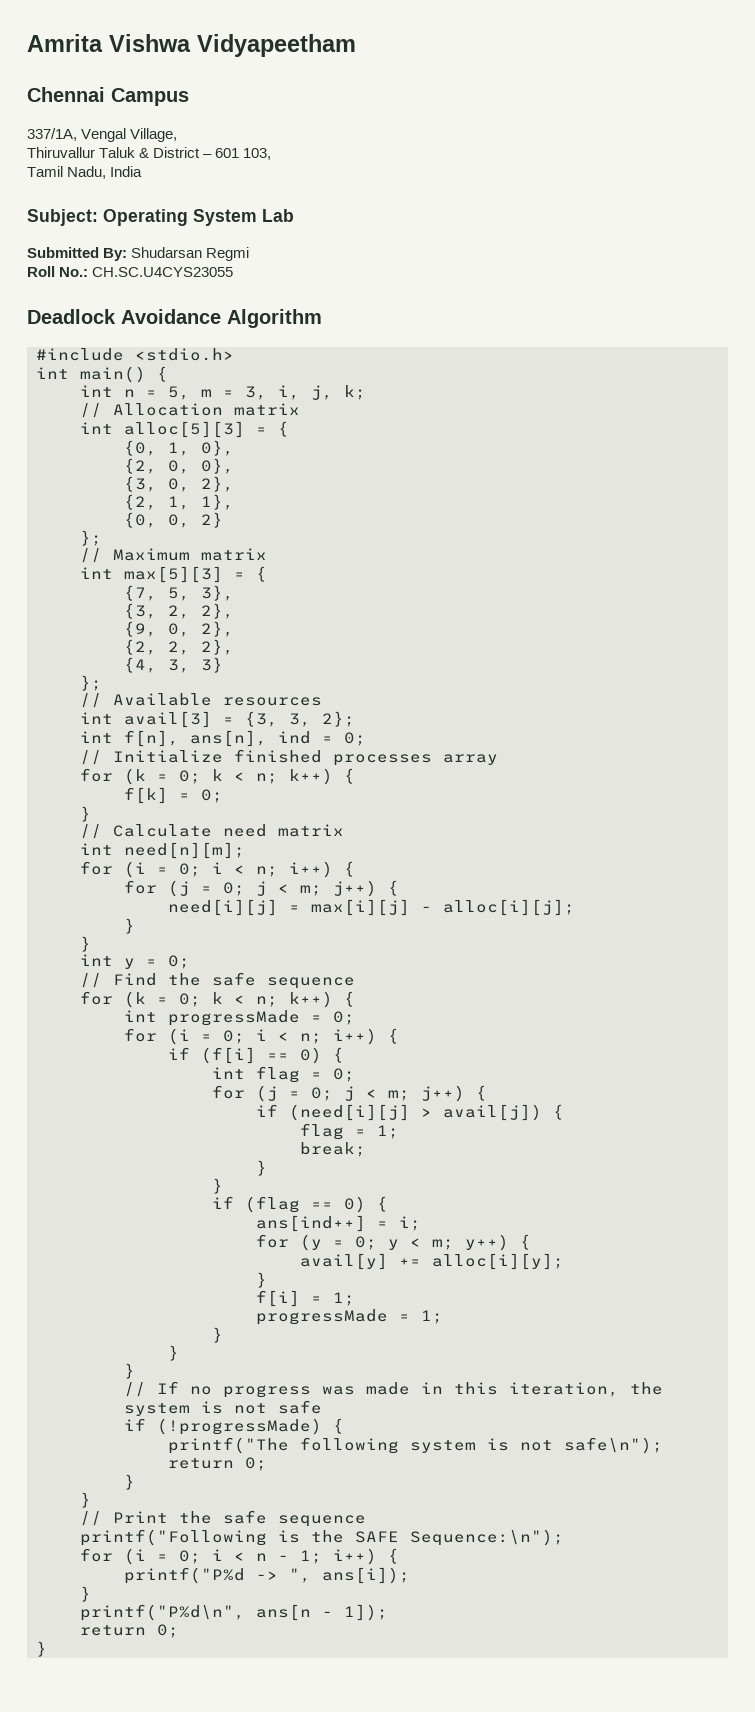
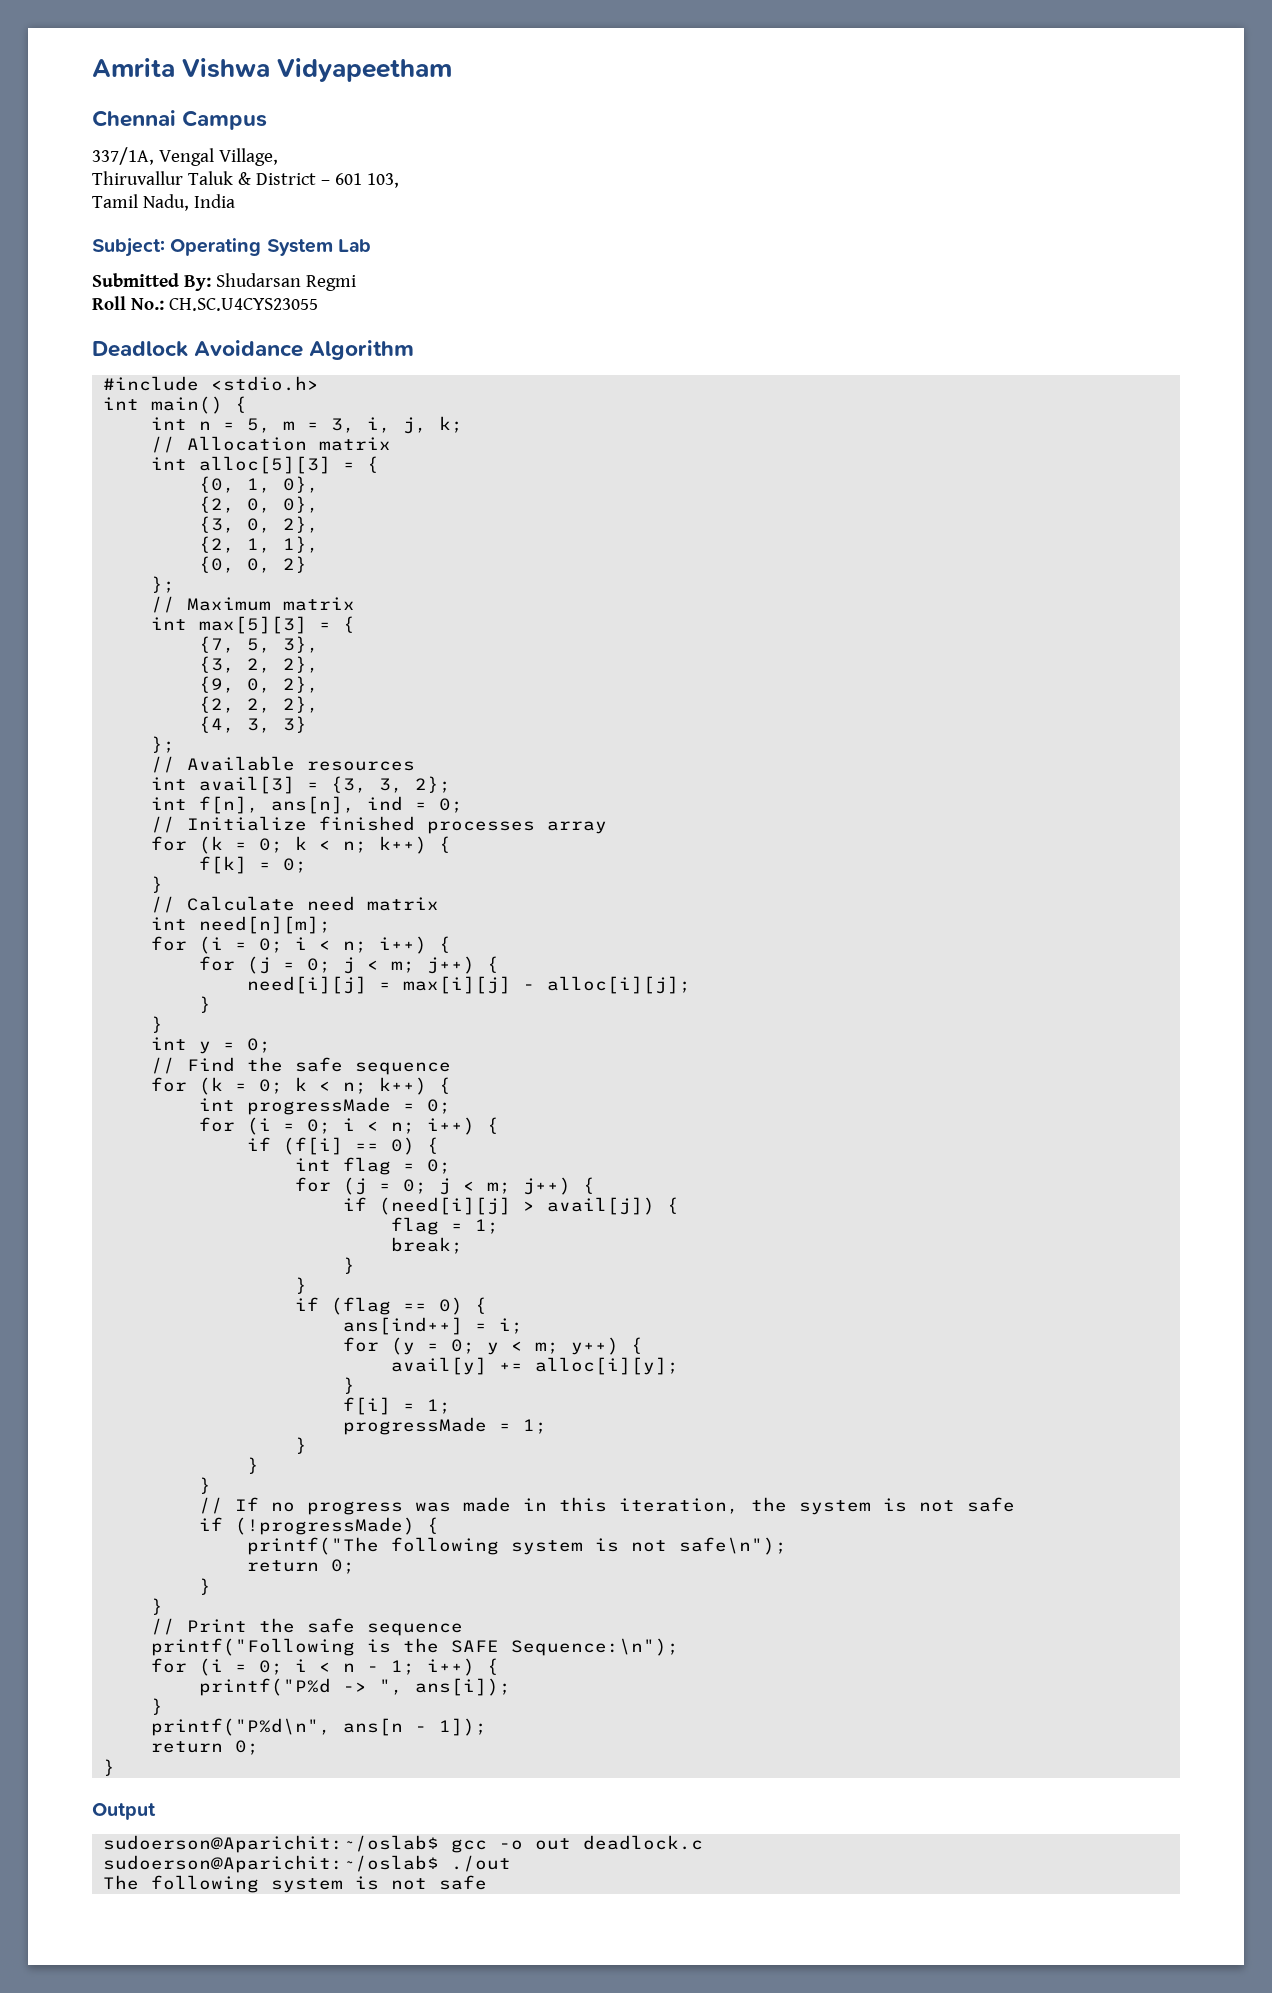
(47, 1649) none -> [92,1803,156,1820] [103,1835,704,1853] [103,1855,512,1873] [103,1875,488,1893] // Output // sudoerson@Aparichit:~/oslab$ gcc -o out deadlock.c // sudoerson@Aparichit:~/oslab$ ./out // The following system is not safe

